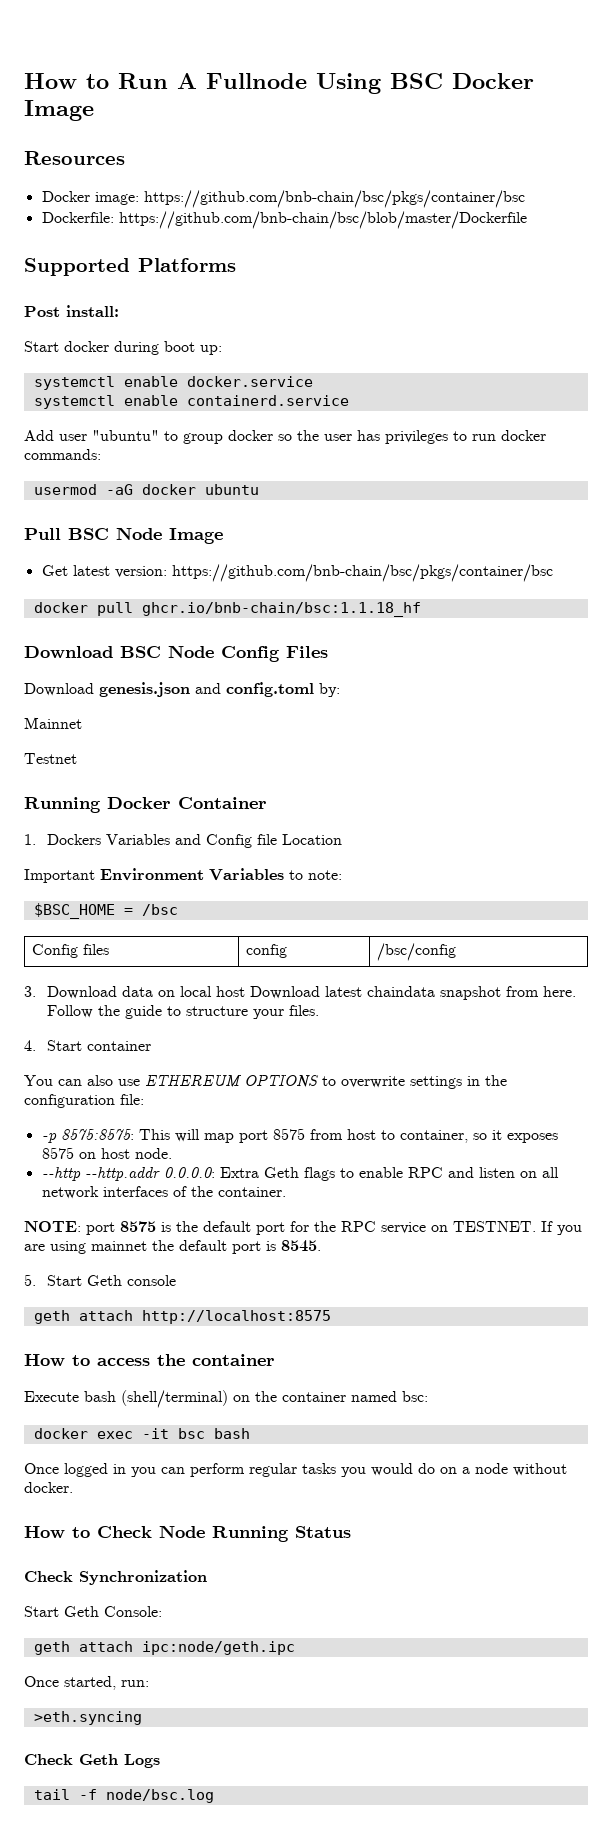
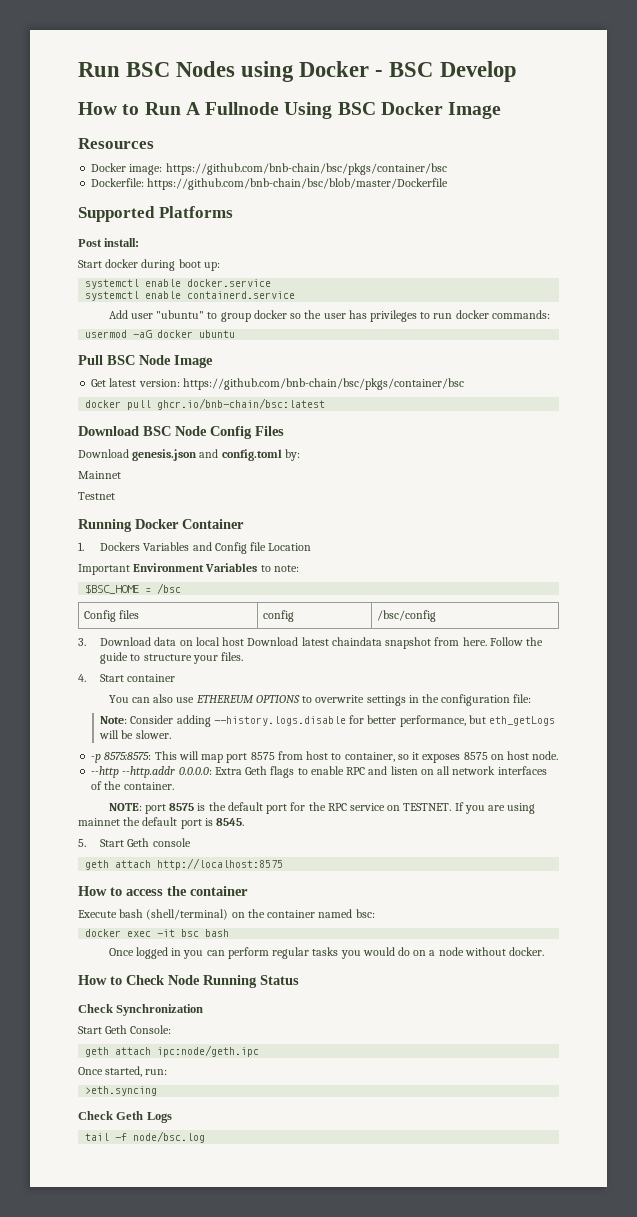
(24, 81) none -> [78,61,517,82] Run BSC Nodes using Docker - BSC Develop //
[141,602,421,617] ghcr.io/bnb-chain/bsc:1.1.18_hf -> [157,398,326,410] ghcr.io/bnb-chain/bsc:latest
(144, 1099) none -> [100,715,556,727] [99,730,171,739] // Note: Consider adding --history.logs.disable for better performance, but eth_getLogs will be slower.

